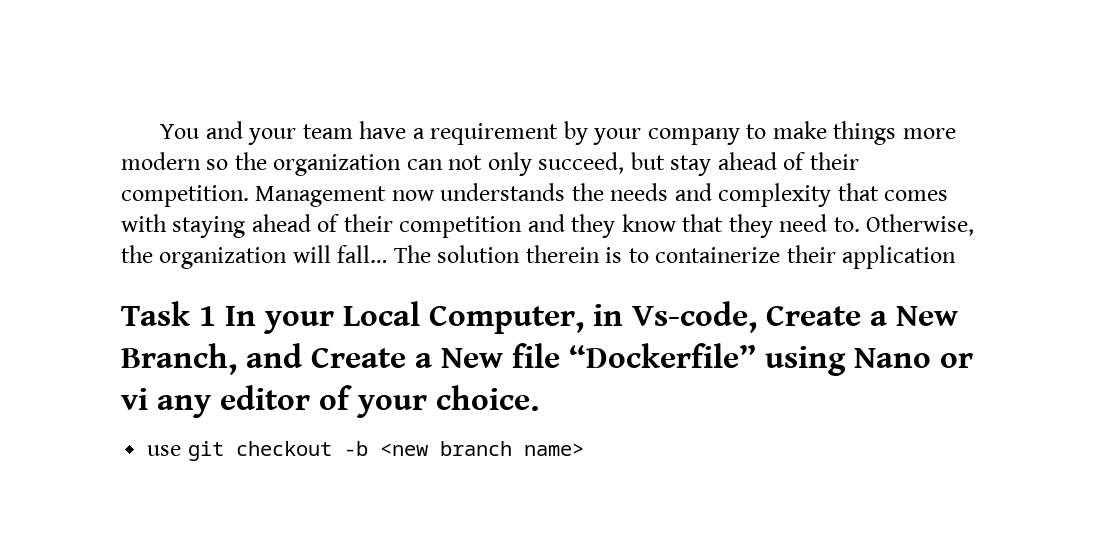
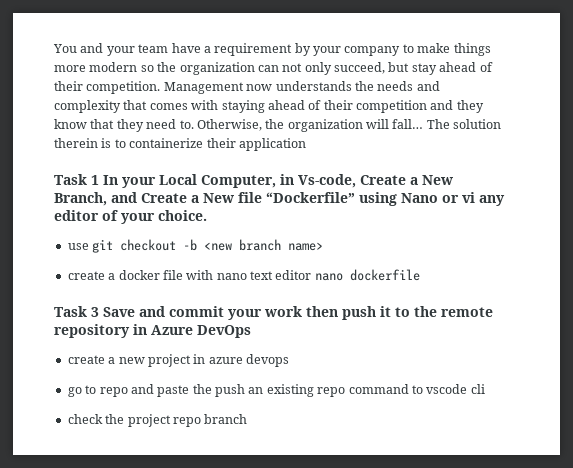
(584, 449) none -> [67,269,420,281] [54,306,493,320] [54,324,251,338] [67,354,289,367] [67,384,485,397] [67,414,248,427] // create a docker file with nano text editor nano dockerfile // Task 3 Save and commit your work then push it to the remote repository in Azure DevOps // create a new project in azure devops // go to repo and paste the push an existing repo command to vscode cli // check the project repo branch

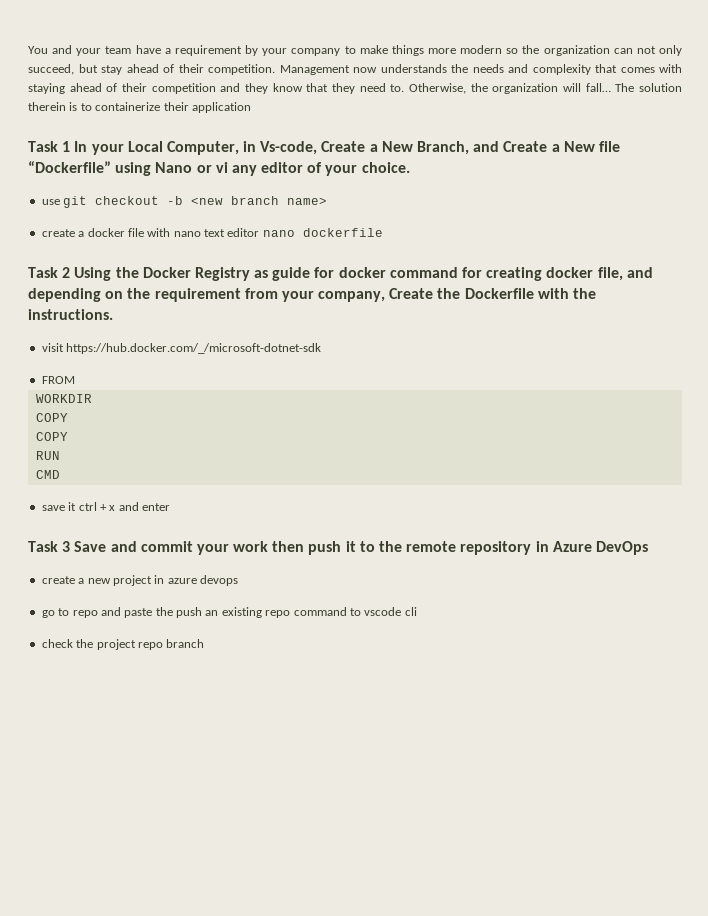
(420, 275) none -> [28,267,653,281] [28,288,597,302] [28,309,113,320] [41,343,322,354] [41,376,75,384] [35,394,92,403] [35,413,68,422] [35,432,68,441] [35,451,60,460] [35,470,60,479] [41,502,170,511] // Task 2 Using the Docker Registry as guide for docker command for creating docker file, and depending on the requirement from your company, Create the Dockerfile with the instructions. // visit https://hub.docker.com/_/microsoft-dotnet-sdk // FROM // WORKDIR // COPY // COPY // RUN // CMD // save it ctrl + x and enter

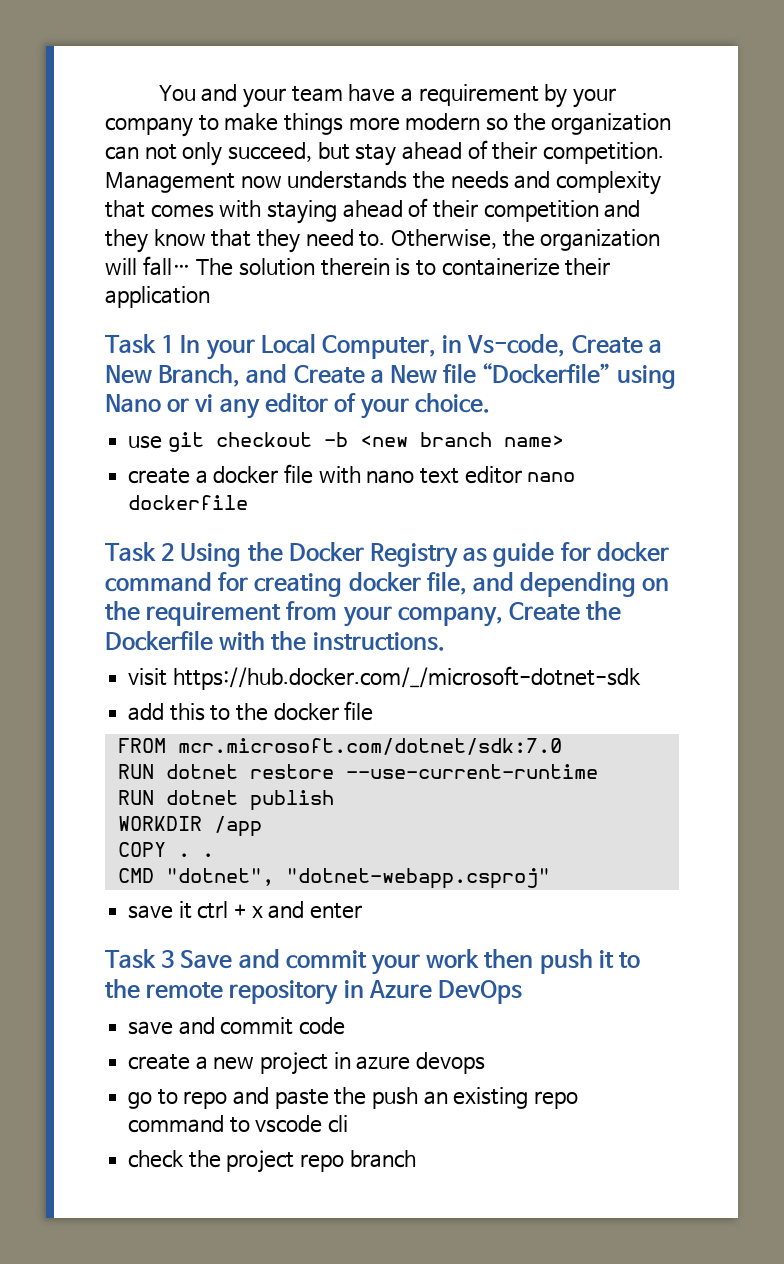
[41,376,75,384] FROM -> [128,701,374,721] [117,738,562,755] [117,764,598,779] [117,790,334,811] add this to the docker file // FROM mcr.microsoft.com/dotnet/sdk:7.0 // RUN dotnet restore --use-current-runtime // RUN dotnet publish
[35,413,68,422] [35,432,68,441] [35,451,60,460] // COPY // COPY // RUN -> [213,816,262,837] [117,842,214,857] /app // COPY . .
(60, 474) none -> [165,868,550,889] "dotnet", "dotnet-webapp.csproj"
(648, 548) none -> [128,1017,346,1035] // save and commit code

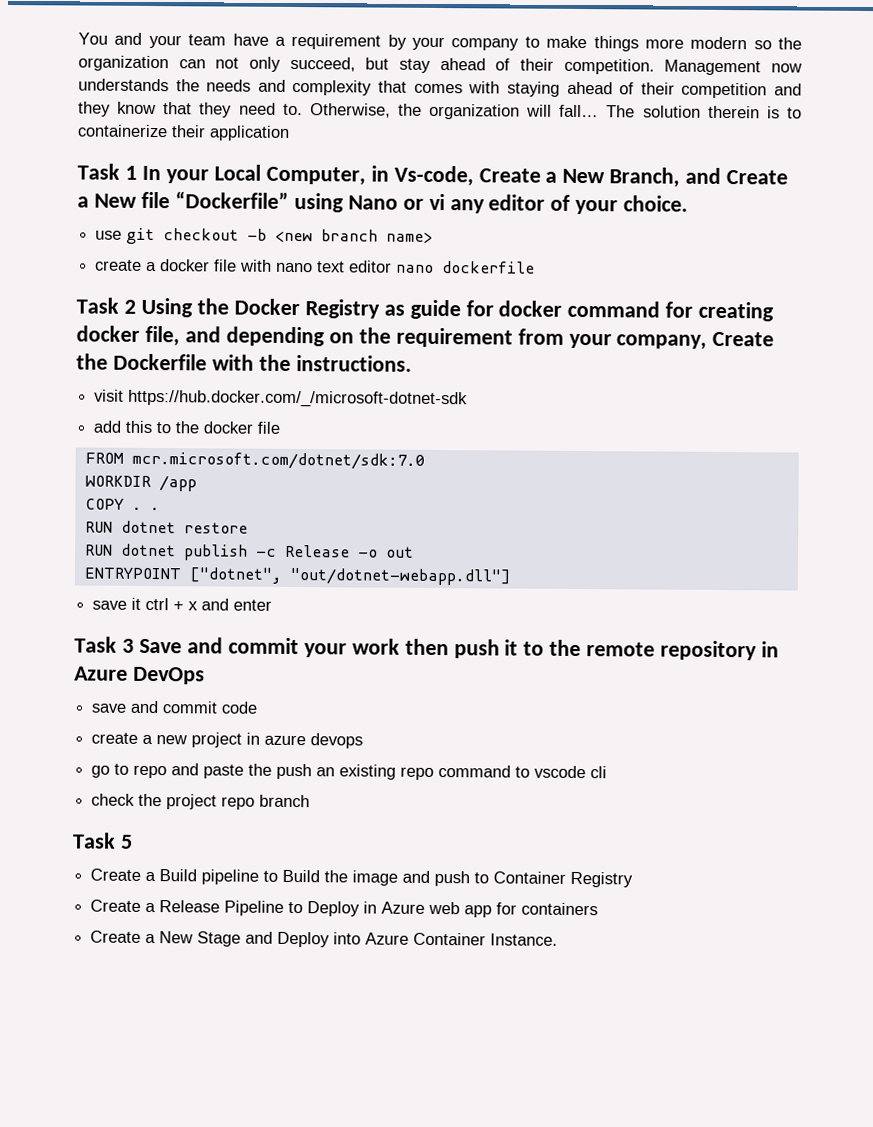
[117,764,598,779] [117,790,334,811] // RUN dotnet restore --use-current-runtime // RUN dotnet publish -> (425, 460) none
[117,868,550,889] CMD "dotnet", "dotnet-webapp.csproj" -> [84,520,248,534] [84,543,414,561] [83,567,511,586] RUN dotnet restore // RUN dotnet publish -c Release -o out // ENTRYPOINT ["dotnet", "out/dotnet-webapp.dll"]
(416, 1159) none -> [73,832,133,849] [90,868,634,888] [90,899,599,918] [90,930,559,948] // Task 5 // Create a Build pipeline to Build the image and push to Container Registry // Create a Release Pipeline to Deploy in Azure web app for containers // Create a New Stage and Deploy into Azure Container Instance.

